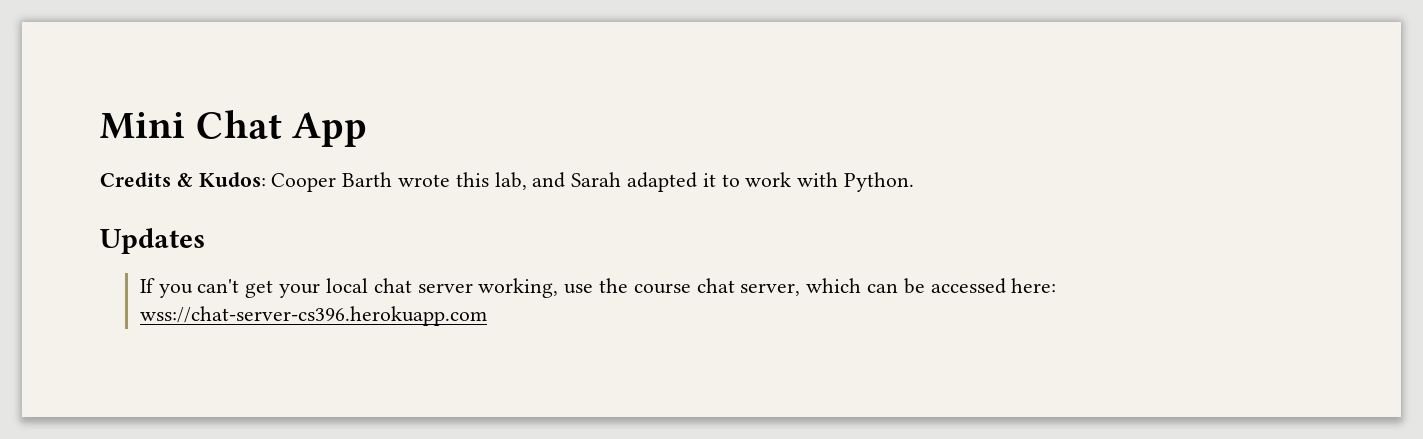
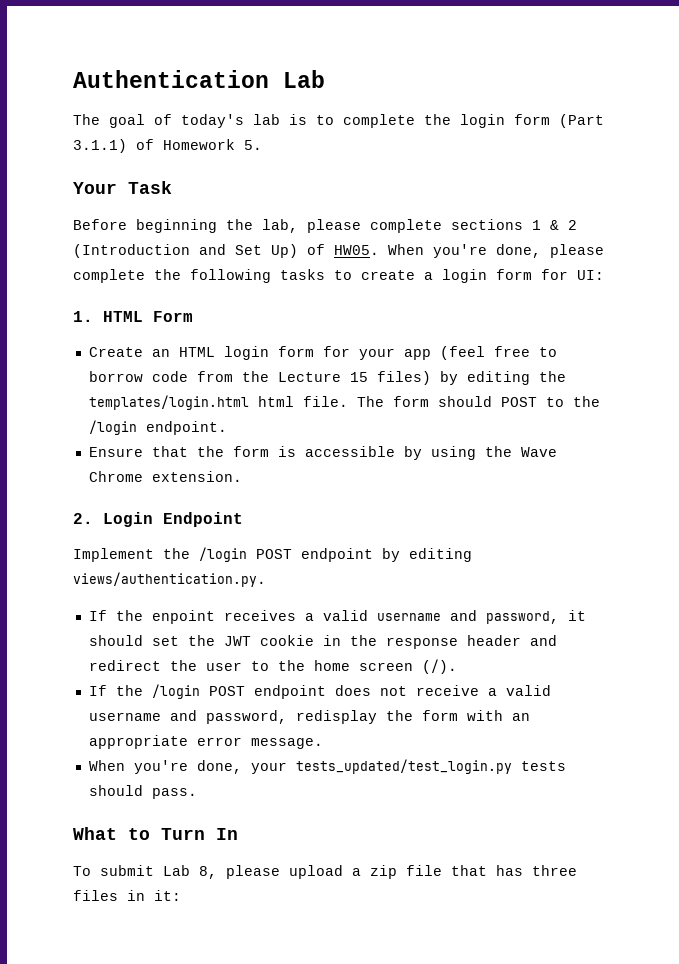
[100,110,368,147] [100,172,915,192] [100,228,205,254] [139,278,1057,298] [139,306,487,326] Mini Chat App // Credits & Kudos: Cooper Barth wrote this lab, and Sarah adapted it to work with Python. // Updates // If you can't get your local chat server working, use the course chat server, which can be accessed here: wss://chat-server-cs396.herokuapp.com -> [73,70,325,88] [73,114,604,128] [73,139,262,153] [73,181,172,194] [73,219,577,233] [73,244,604,258] [73,269,604,283] [73,311,193,322] [88,346,557,360] [88,371,566,385] [88,395,600,410] [88,420,227,435] [88,446,557,460] [88,471,242,482] [73,512,243,527] [73,547,472,562] [73,572,266,587] [88,610,586,624] [88,635,557,649] [88,659,457,674] [88,684,551,699] [88,710,530,724] [88,735,323,749] [88,759,566,774] [88,785,197,799] [73,827,238,840] [73,865,577,879] [73,890,181,901] Authentication Lab // The goal of today's lab is to complete the login form (Part 3.1.1) of Homework 5. // Your Task // Before beginning the lab, please complete sections 1 & 2 (Introduction and Set Up) of HW05. When you're done, please complete the following tasks to create a login form for UI: // 1. HTML Form // Create an HTML login form for your app (feel free to borrow code from the Lecture 15 files) by editing the templates/login.html html file. The form should POST to the /login endpoint. // Ensure that the form is accessible by using the Wave Chrome extension. // 2. Login Endpoint // Implement the /login POST endpoint by editing views/authentication.py. // If the enpoint receives a valid username and password, it should set the JWT cookie in the response header and redirect the user to the home screen (/). // If the /login POST endpoint does not receive a valid username and password, redisplay the form with an appropriate error message. // When you're done, your tests_updated/test_login.py tests should pass. // What to Turn In // To submit Lab 8, please upload a zip file that has three files in it:

